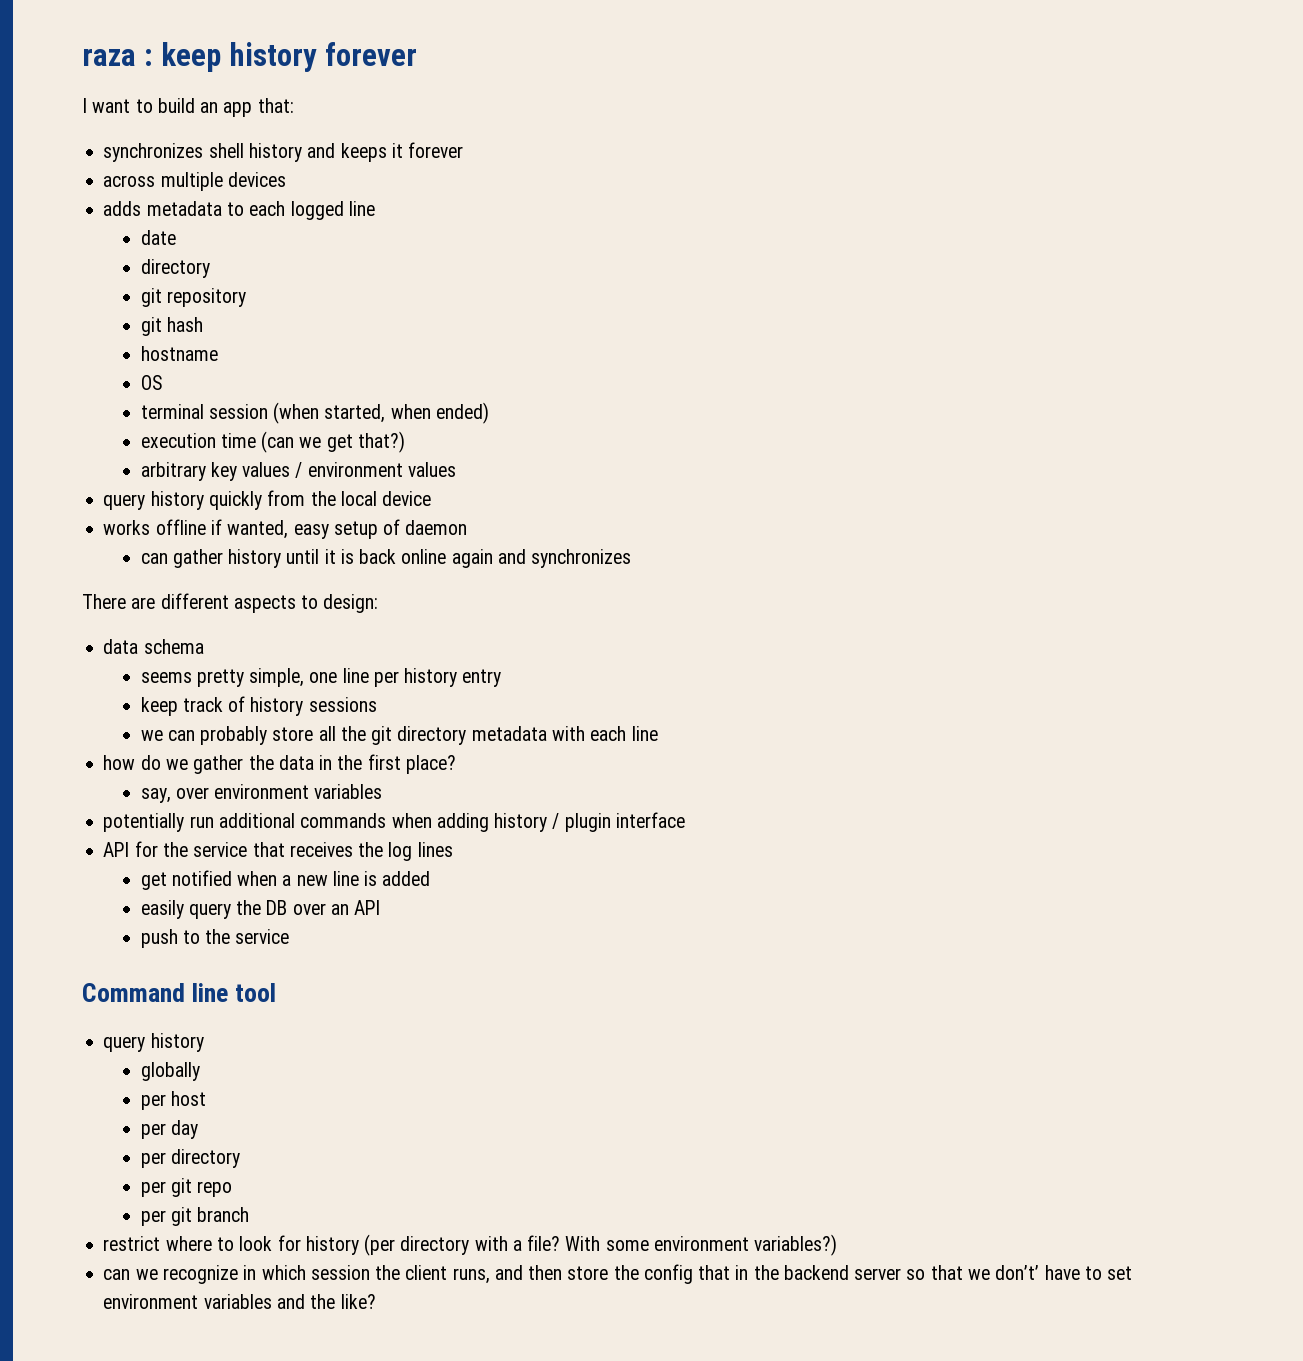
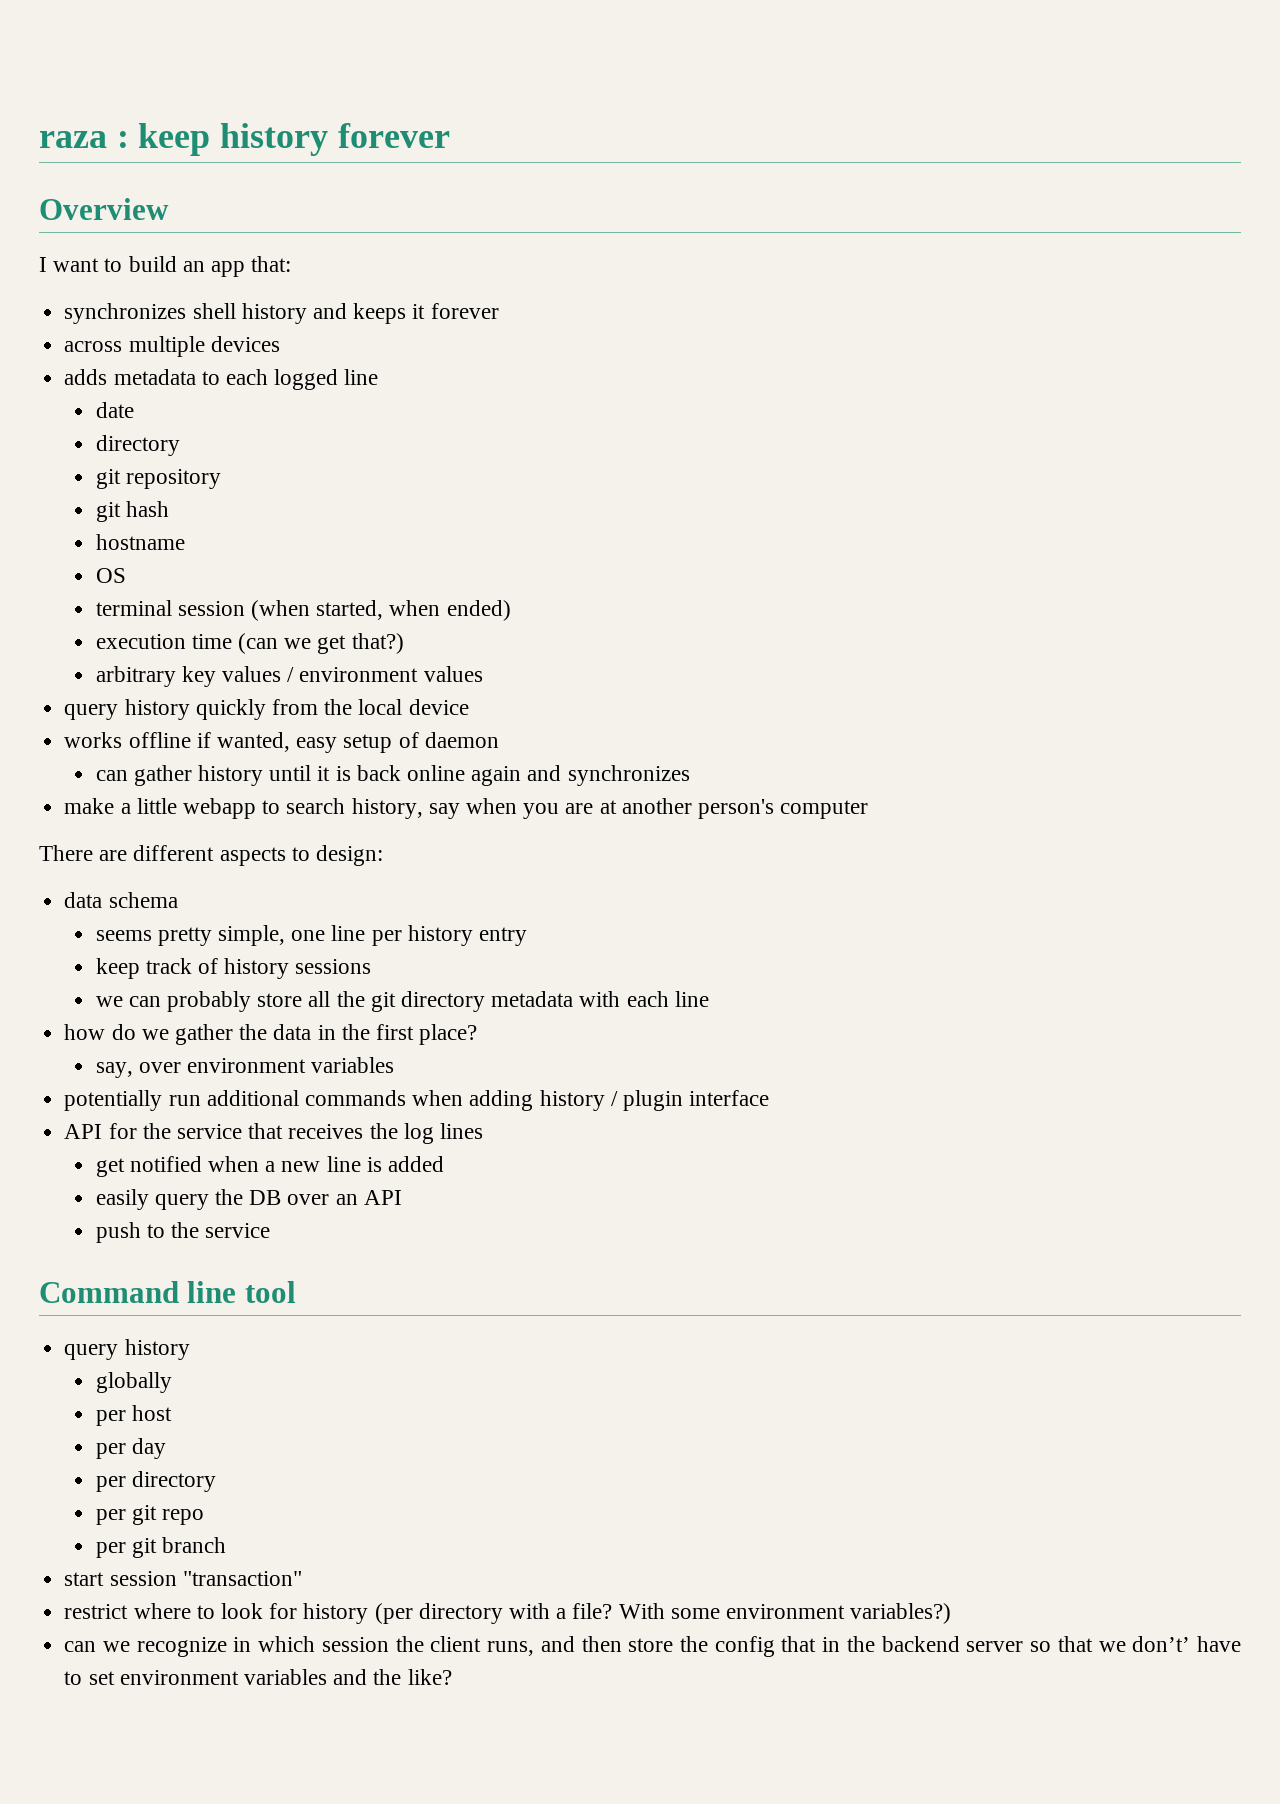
(417, 54) none -> [39,198,169,220] // Overview
(632, 558) none -> [64,798,869,819] // make a little webapp to search history, say when you are at another person's computer
(250, 1214) none -> [64,1571,302,1586] // start session "transaction"

